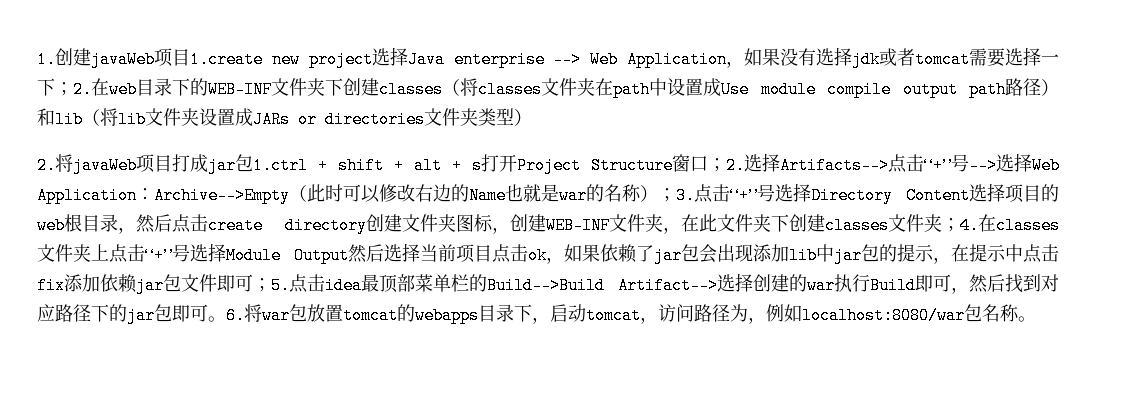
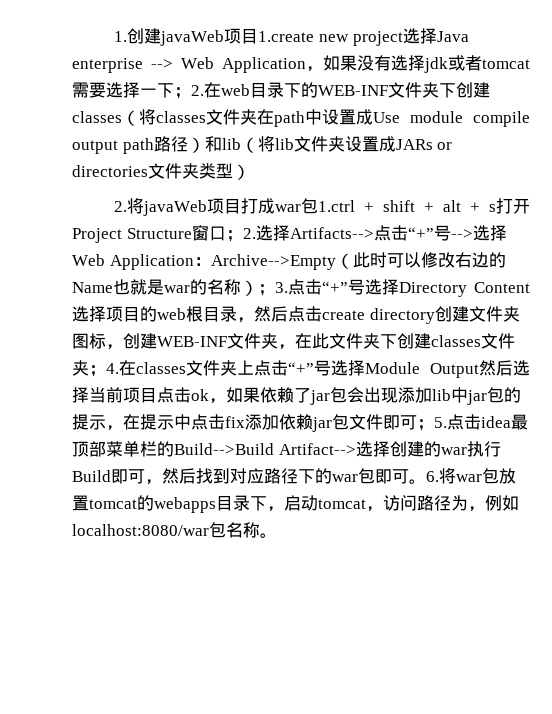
[208,157,236,174] jar -> [275,204,302,212] war
[127,307,155,324] jar -> [332,474,358,482] war

